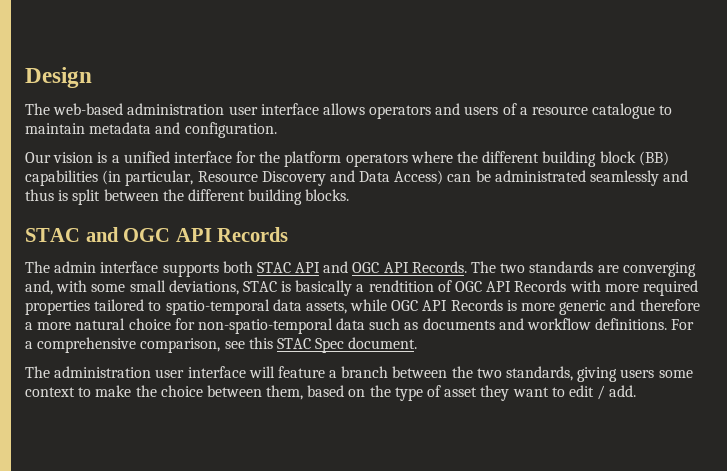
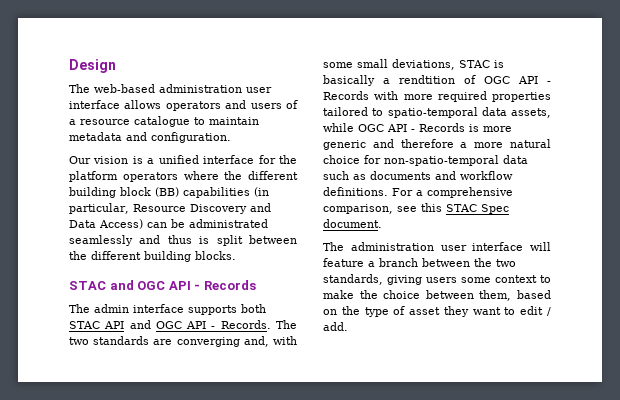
(212, 235) none -> [194,284,201,290] -
(409, 267) none -> [211,326,216,329] -
(512, 286) none -> [547,81,551,84] -
(448, 305) none -> [411,129,415,132] -

